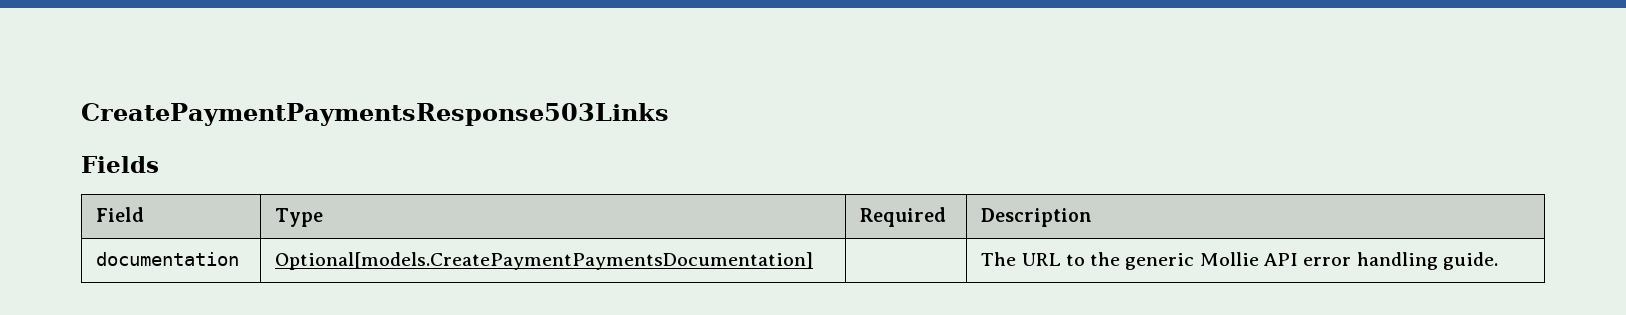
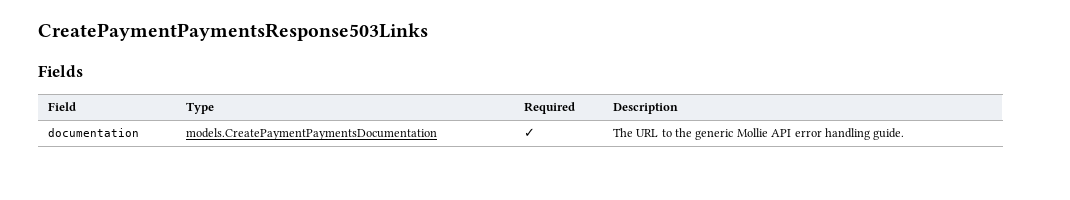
[275,252,814,270] Optional[models.CreatePaymentPaymentsDocumentation] | -> [185,128,437,140] [523,128,535,137] models.CreatePaymentPaymentsDocumentation | ✓

